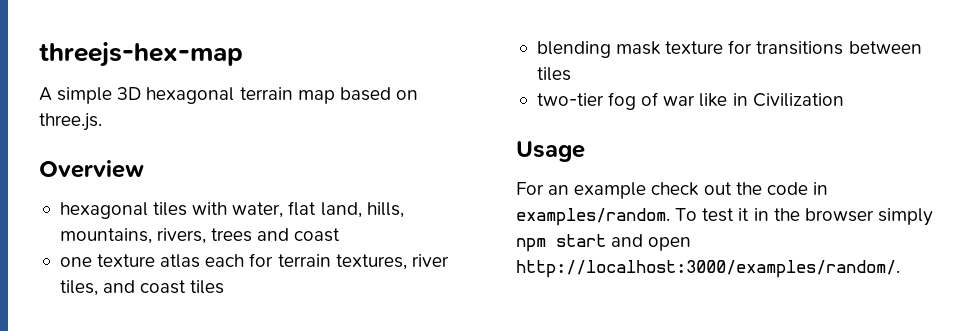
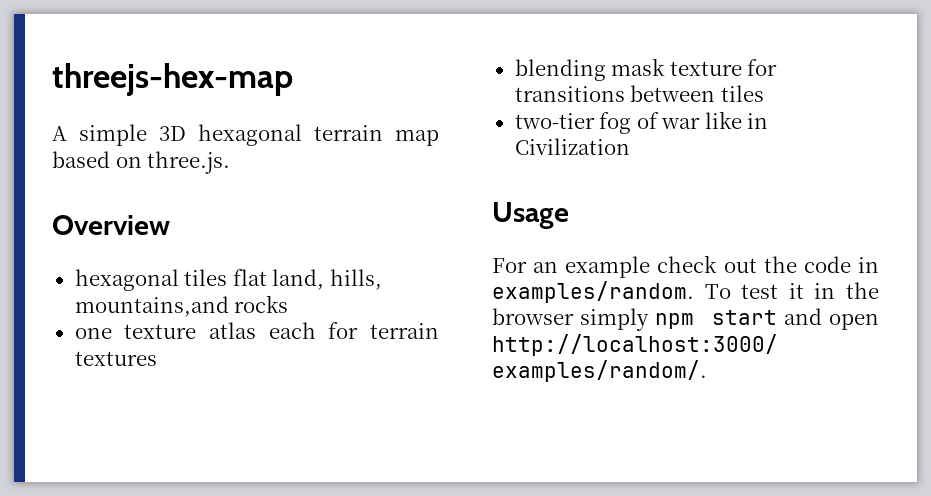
[192,202,284,218] with water, -> (228, 277) none
[59,228,341,244] mountains, rivers, trees and coast -> [74,295,289,317] mountains,and rocks
[335,254,449,270] [59,280,225,296] textures, river tiles, and coast tiles -> [74,351,157,366] textures

